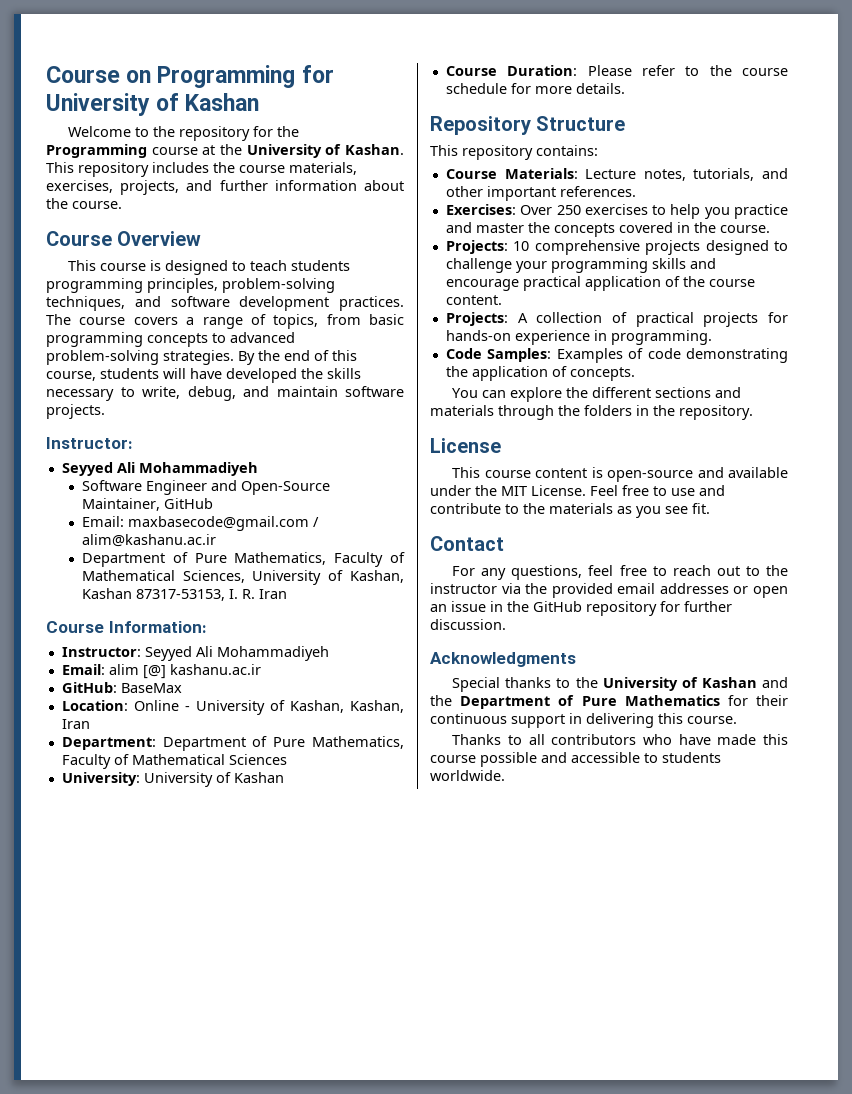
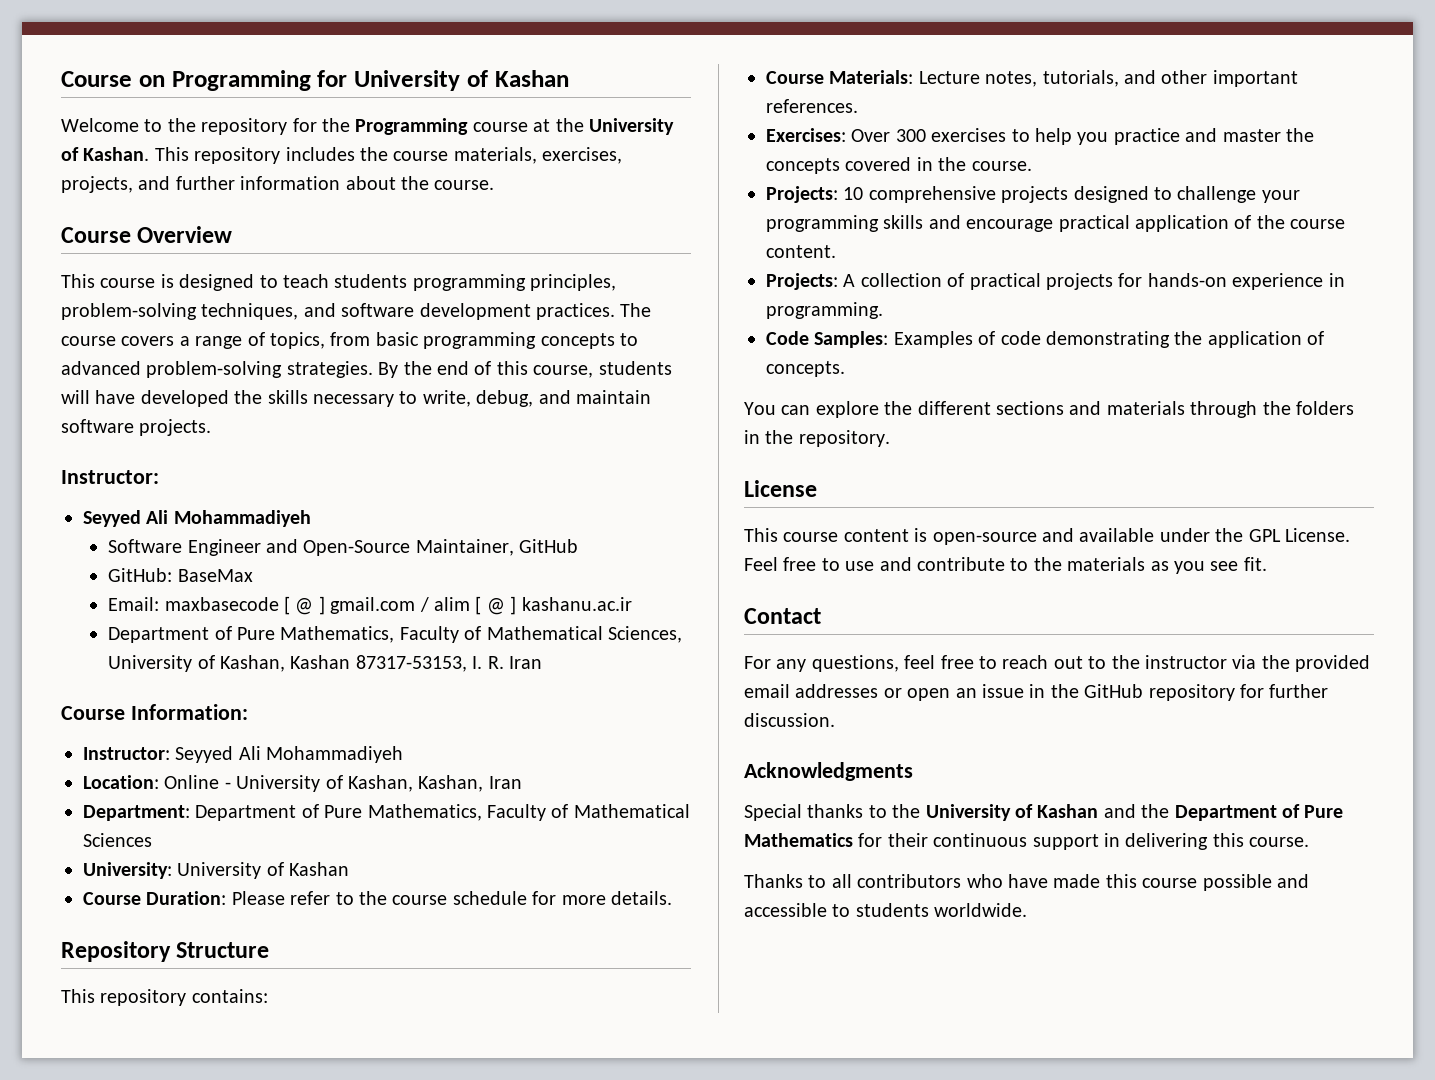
[81,516,319,531] [81,534,216,547] // Email: maxbasecode@gmail.com / alim@kashanu.ac.ir -> [108,568,253,582] [108,596,632,615] // GitHub: BaseMax // Email: maxbasecode [ @ ] gmail.com / alim [ @ ] kashanu.ac.ir
[61,664,261,679] [61,682,182,693] // Email: alim [@] kashanu.ac.ir // GitHub: BaseMax -> (404, 754) none
[556,205,581,215] 250 -> [895,129,926,142] 300
[501,486,527,496] MIT -> [1248,529,1281,542] GPL

